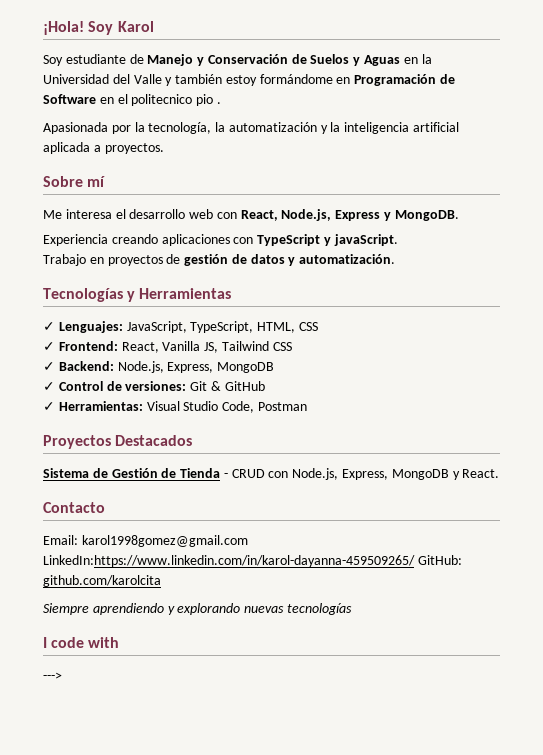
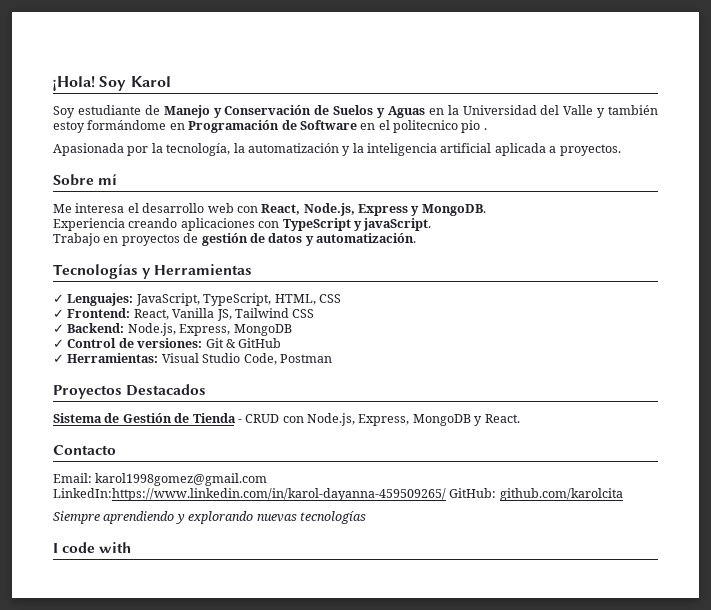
[43,672,62,680] // ---> -> (132, 547) none

